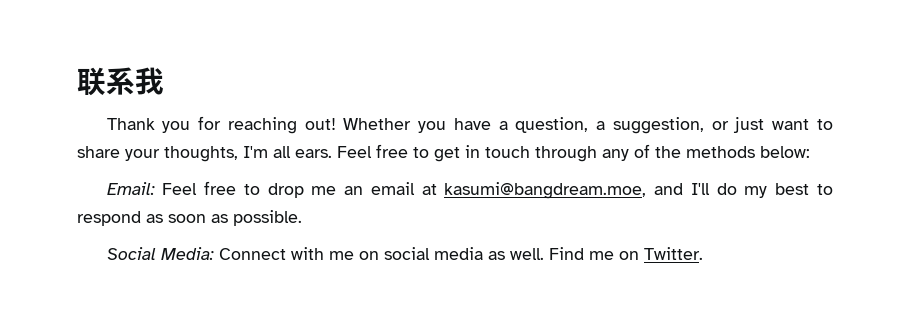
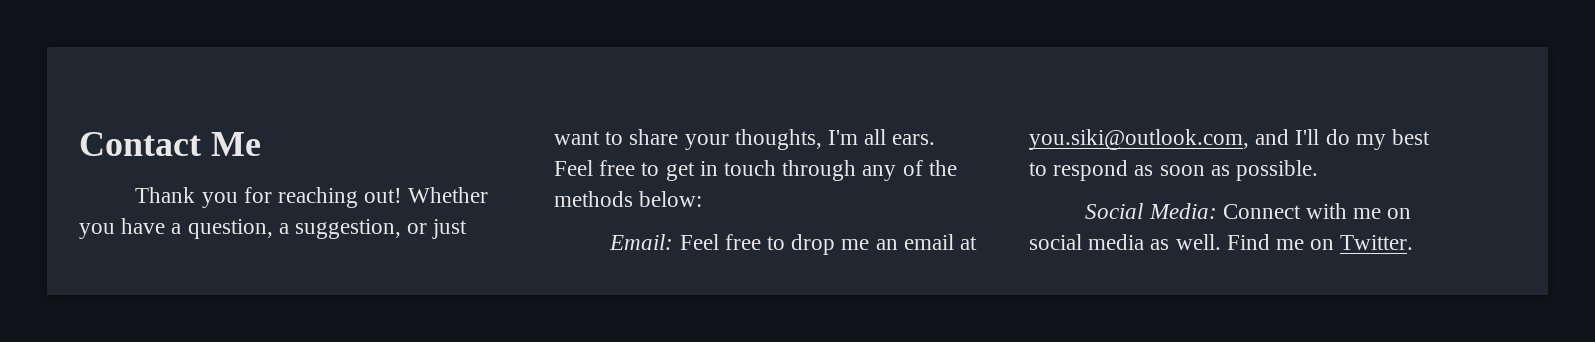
[77,67,164,96] 联系我 -> [79,132,261,156] Contact Me
[444,182,647,199] kasumi@bangdream.moe, -> [1029,129,1249,150] you.siki@outlook.com,

